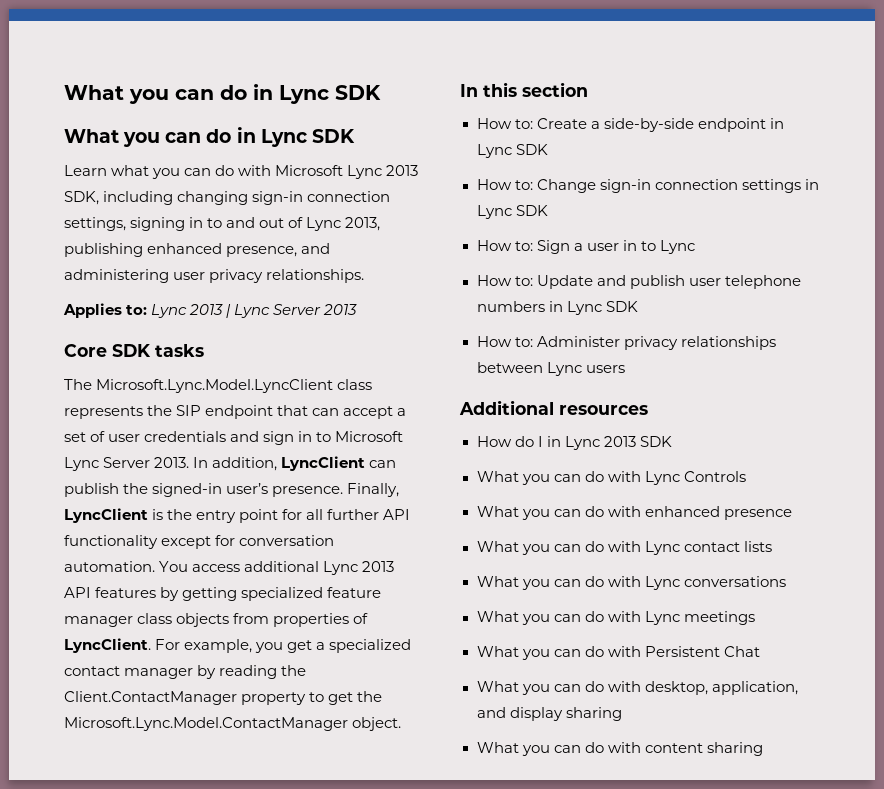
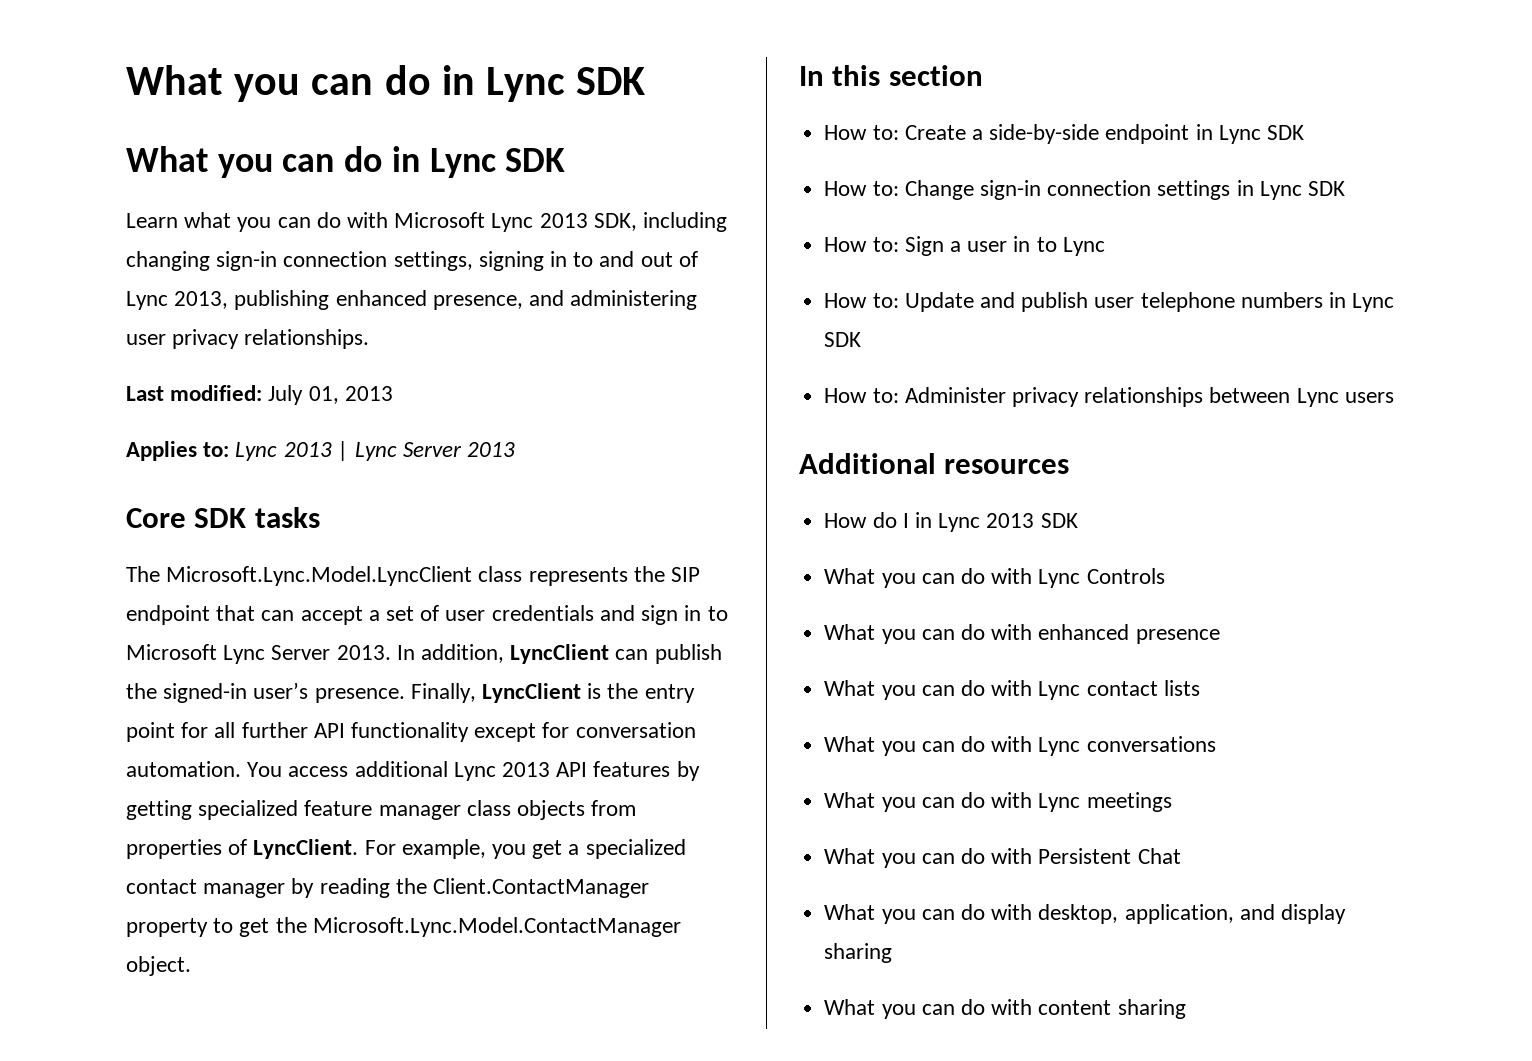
(365, 276) none -> [126,385,393,405] // Last modified: July 01, 2013

